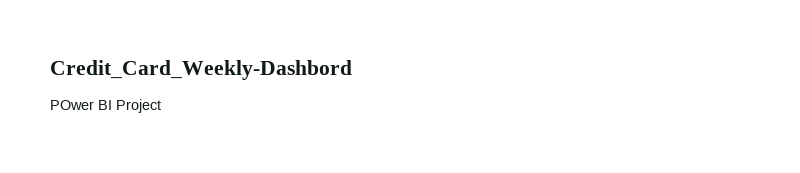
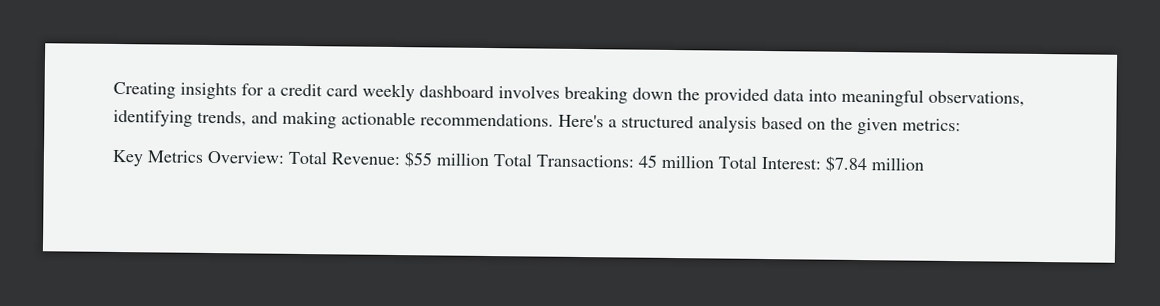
[50,60,352,80] [50,99,161,113] Credit_Card_Weekly-Dashbord // POwer BI Project -> [113,81,1025,107] [113,109,961,135] [112,149,924,173] Creating insights for a credit card weekly dashboard involves breaking down the provided data into meaningful observations, identifying trends, and making actionable recommendations. Here's a structured analysis based on the given metrics: // Key Metrics Overview: Total Revenue: $55 million Total Transactions: 45 million Total Interest: $7.84 million

